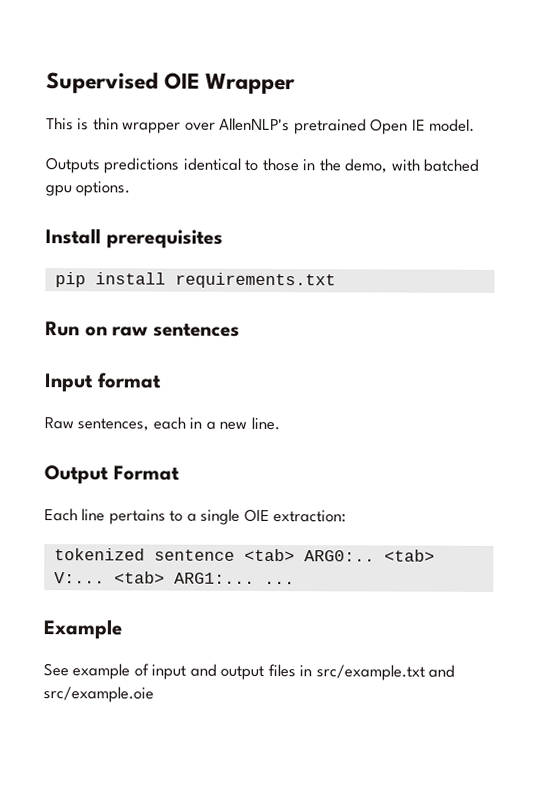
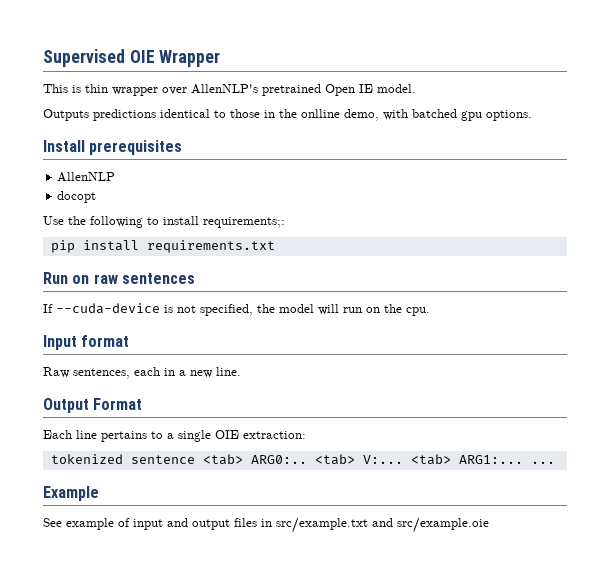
(341, 165) none -> [301,109,340,118] onlline
(223, 239) none -> [57,172,116,182] [57,191,97,203] [43,216,285,228] // AllenNLP // docopt // Use the following to install requirements;:
(240, 330) none -> [43,303,430,316] // If --cuda-device is not specified, the model will run on the cpu.

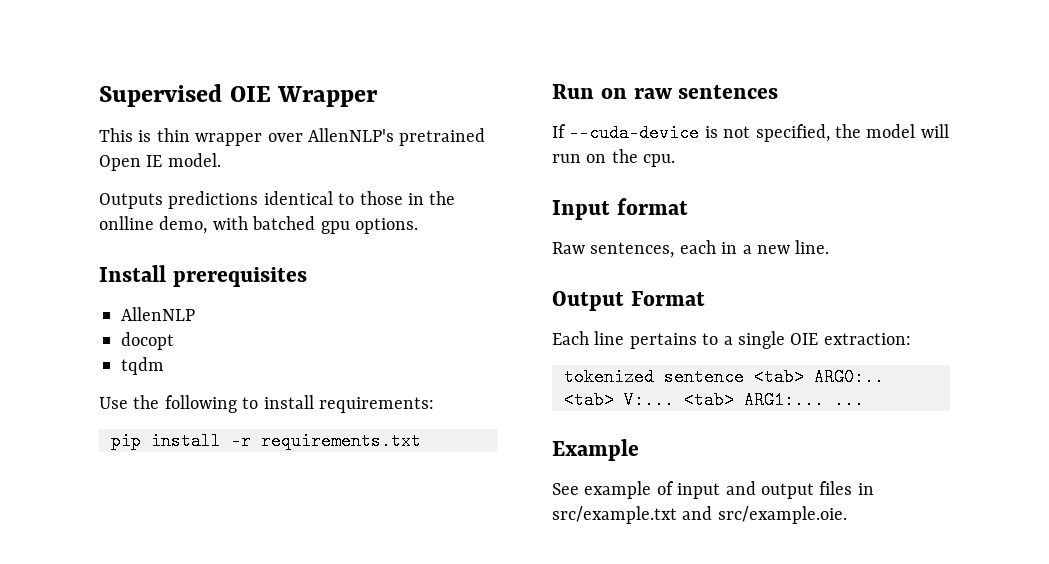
(97, 197) none -> [121,357,164,375] // tqdm
[203,217,285,228] requirements;: -> [319,397,434,413] requirements:
(139, 245) none -> [231,432,251,450] -r
[397,517,489,533] src/example.oie -> [717,506,847,524] src/example.oie.

